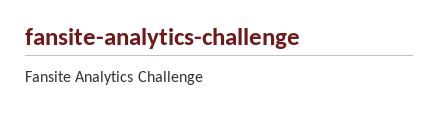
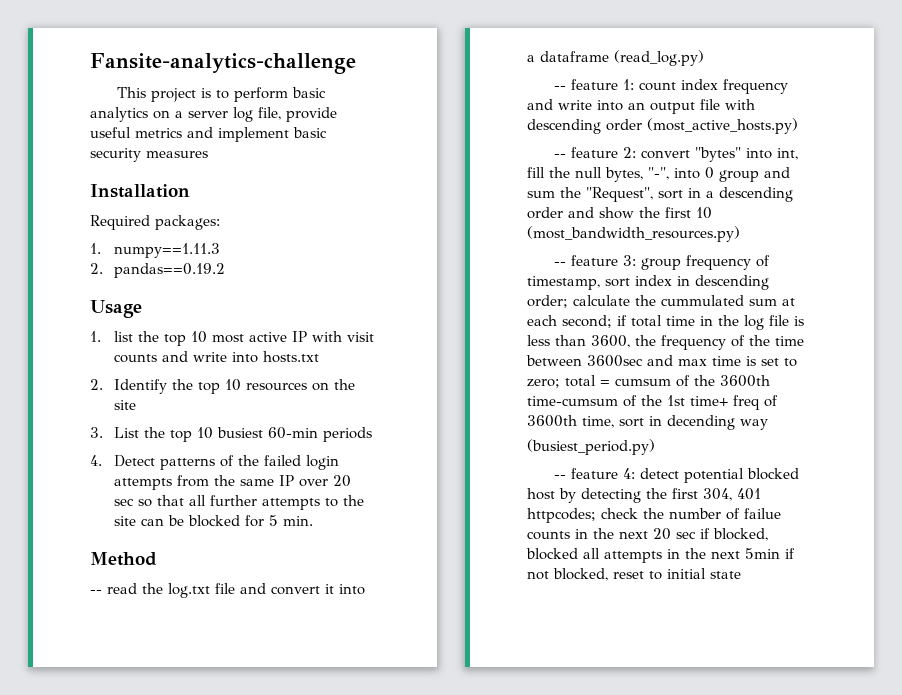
[25,28,300,49] [25,71,203,85] fansite-analytics-challenge // Fansite Analytics Challenge -> [90,53,356,74] [116,87,326,102] [90,107,337,122] [90,127,327,142] [90,148,208,162] [90,184,190,198] [90,215,220,230] [90,243,221,258] [90,263,226,278] [90,300,142,318] [90,331,375,346] [114,351,320,363] [90,379,356,394] [114,400,137,410] [90,427,373,442] [90,455,340,470] [114,475,352,490] [114,495,365,510] [114,515,314,527] [90,552,157,566] [90,583,365,598] [527,50,704,66] [553,79,788,94] [527,99,755,114] [527,118,798,134] [553,147,798,162] [527,167,790,182] [527,187,793,202] [527,207,712,219] [527,226,740,242] [553,255,770,270] [527,275,769,290] [527,295,795,308] [527,315,804,330] [527,335,804,350] [526,355,797,367] [527,375,770,388] [527,395,778,410] [527,415,768,430] [527,439,655,455] [553,468,799,483] [527,488,761,503] [527,508,781,523] [527,528,768,541] [526,548,795,563] [527,568,741,581] Fansite-analytics-challenge // This project is to perform basic analytics on a server log file, provide useful metrics and implement basic security measures // Installation // Required packages: // 1. numpy==1.11.3 // 2. pandas==0.19.2 // Usage // 1. list the top 10 most active IP with visit counts and write into hosts.txt // 2. Identify the top 10 resources on the site // 3. List the top 10 busiest 60-min periods // 4. Detect patterns of the failed login attempts from the same IP over 20 sec so that all further attempts to the site can be blocked for 5 min. // Method // -- read the log.txt file and convert it into a dataframe (read_log.py) // -- feature 1: count index frequency and write into an output file with descending order (most_active_hosts.py) // -- feature 2: convert "bytes" into int, fill the null bytes, "-", into 0 group and sum the "Request", sort in a descending order and show the first 10 (most_bandwidth_resources.py) // -- feature 3: group frequency of timestamp, sort index in descending order; calculate the cummulated sum at each second; if total time in the log file is less than 3600, the frequency of the time between 3600sec and max time is set to zero; total = cumsum of the 3600th time-cumsum of the 1st time+ freq of 3600th time, sort in decending way // (busiest_period.py) // -- feature 4: detect potential blocked host by detecting the first 304, 401 httpcodes; check the number of failue counts in the next 20 sec if blocked, blocked all attempts in the next 5min if not blocked, reset to initial state

